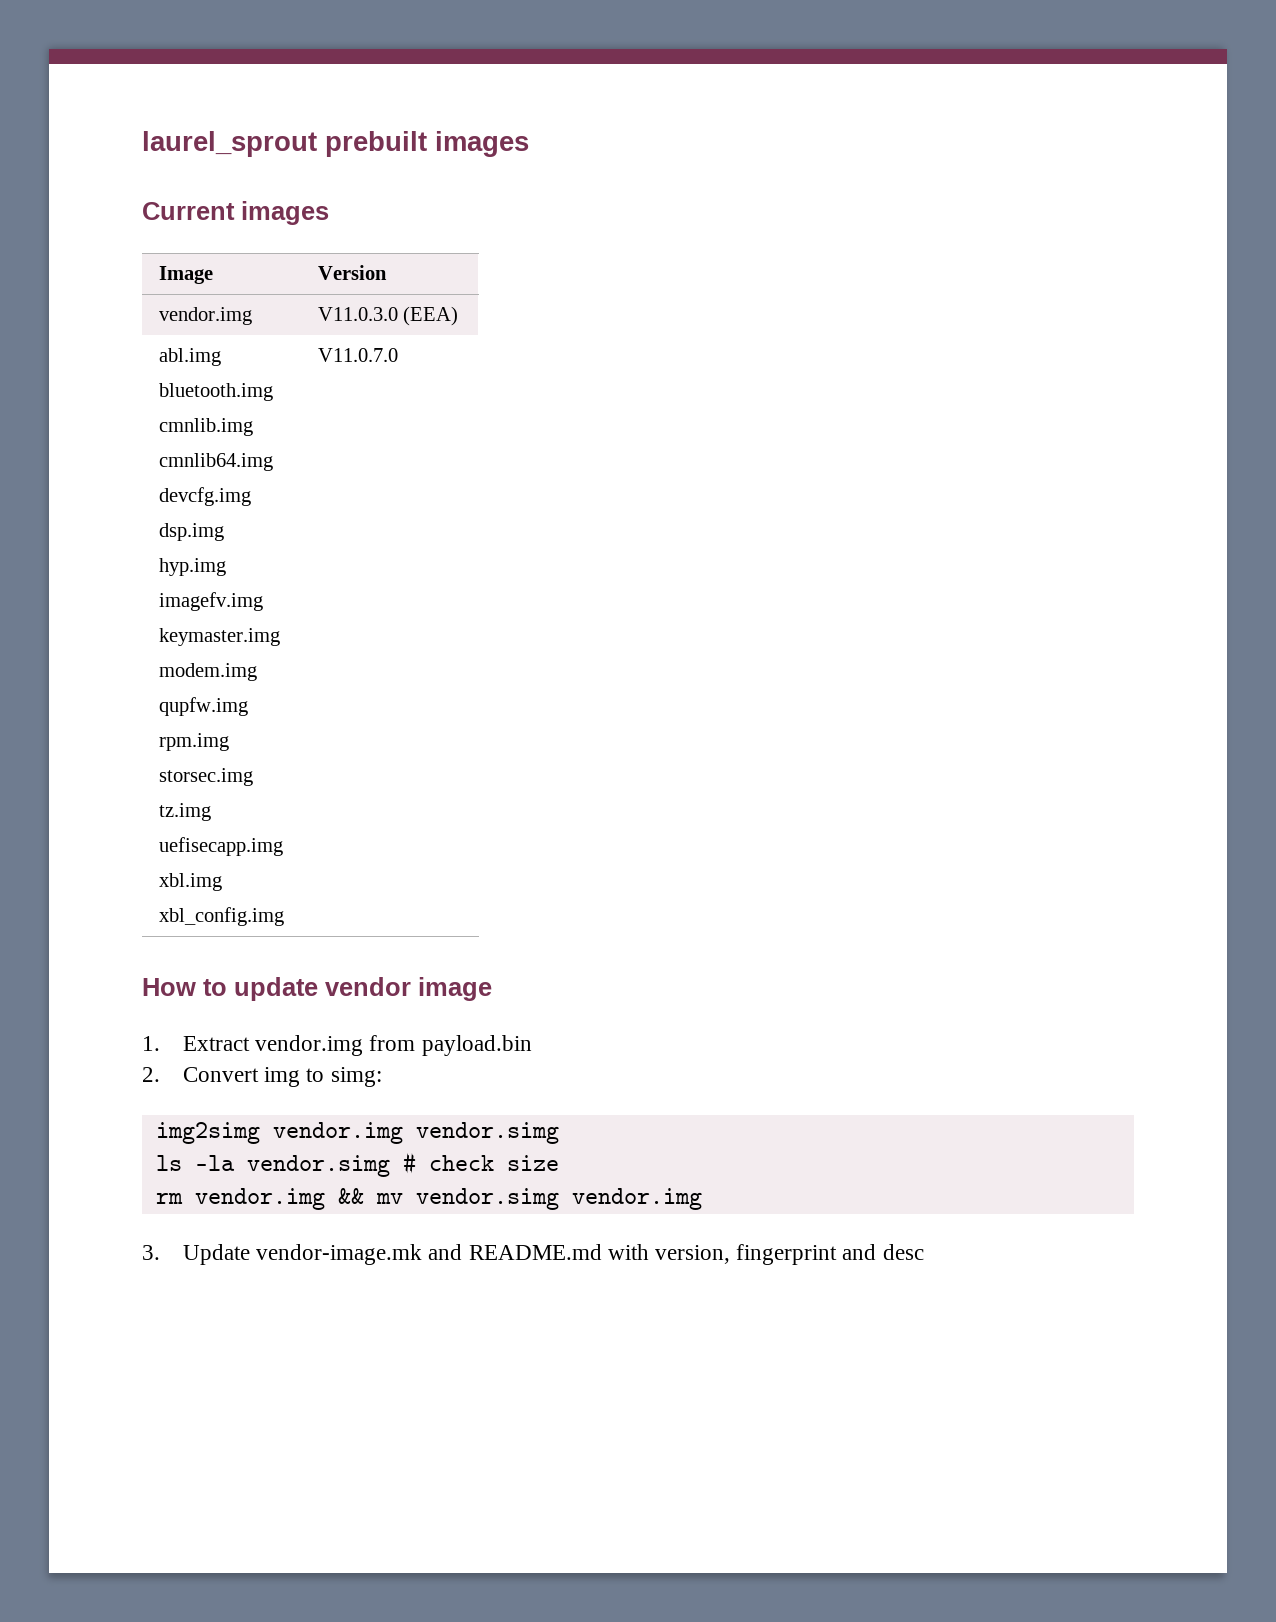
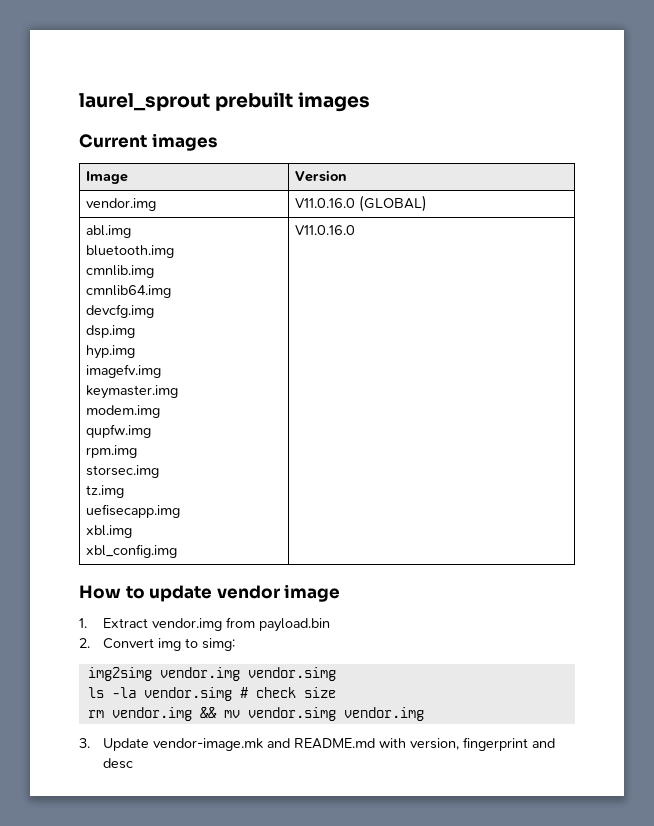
[317,306,459,326] V11.0.3.0 (EEA) -> [294,195,427,212] V11.0.16.0 (GLOBAL)
[317,348,398,362] V11.0.7.0 -> [294,225,355,235] V11.0.16.0

